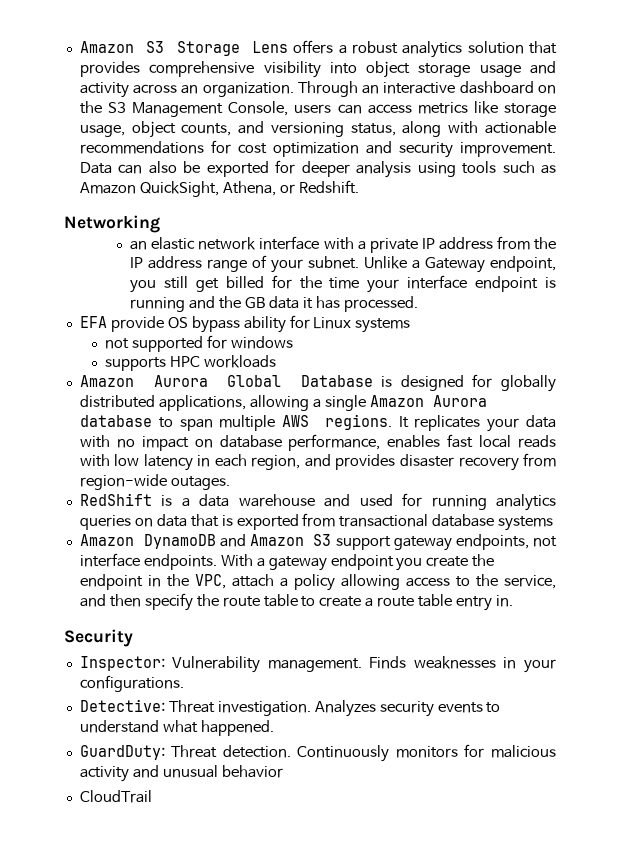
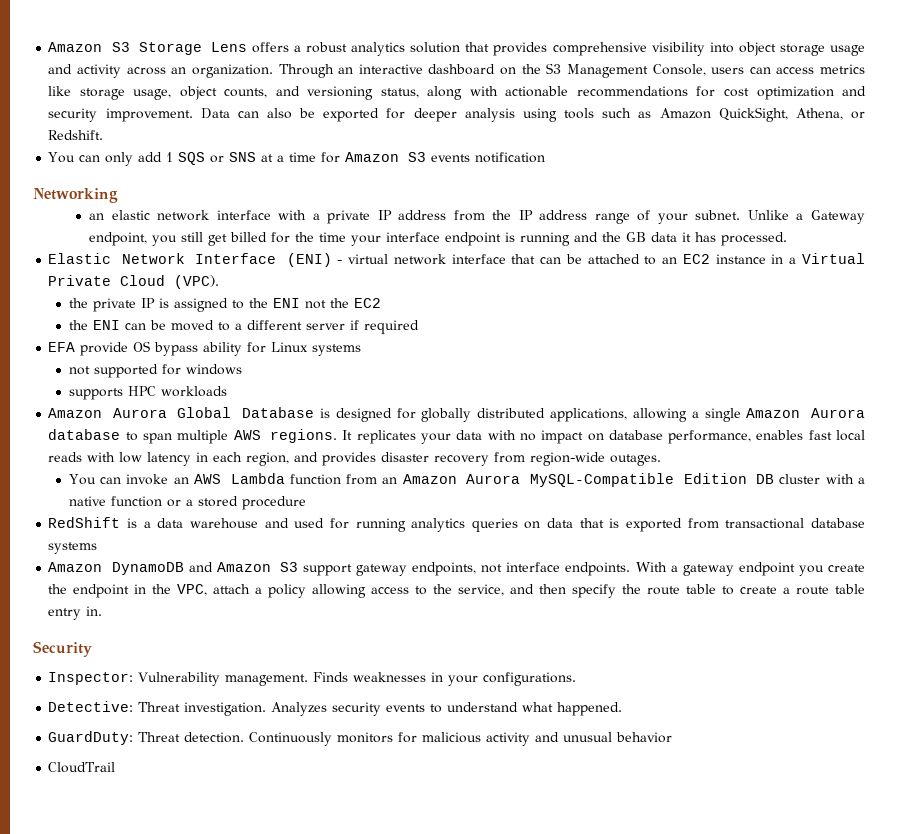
(359, 187) none -> [48,152,546,166] // You can only add 1 SQS or SNS at a time for Amazon S3 events notification
(418, 304) none -> [48,253,865,267] [48,275,220,289] [68,298,381,312] [68,320,419,334] // Elastic Network Interface (ENI) - virtual network interface that can be attached to an EC2 instance in a Virtual Private Cloud (VPC). // the private IP is assigned to the ENI not the EC2 // the ENI can be moved to a different server if required
(230, 483) none -> [68,473,866,487] [68,496,306,510] // You can invoke an AWS Lambda function from an Amazon Aurora MySQL-Compatible Edition DB cluster with a native function or a stored procedure

